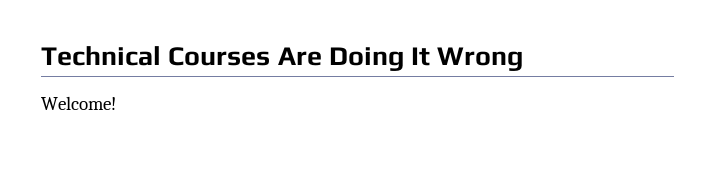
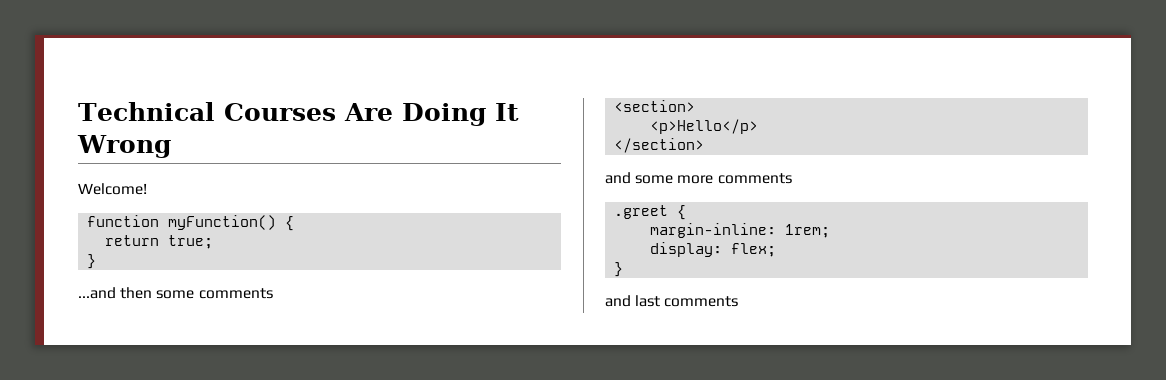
(116, 103) none -> [87,215,295,231] [105,235,214,249] [87,254,97,269] [78,287,273,299] [614,100,696,112] [650,119,759,134] [614,138,705,153] [605,172,792,184] [614,205,687,220] [650,223,831,238] [650,242,777,257] [614,262,624,277] [605,295,739,307] // function myFunction() { // return true; // } // ...and then some comments // <section> // <p>Hello</p> // </section> // and some more comments // .greet { // margin-inline: 1rem; // display: flex; // } // and last comments

